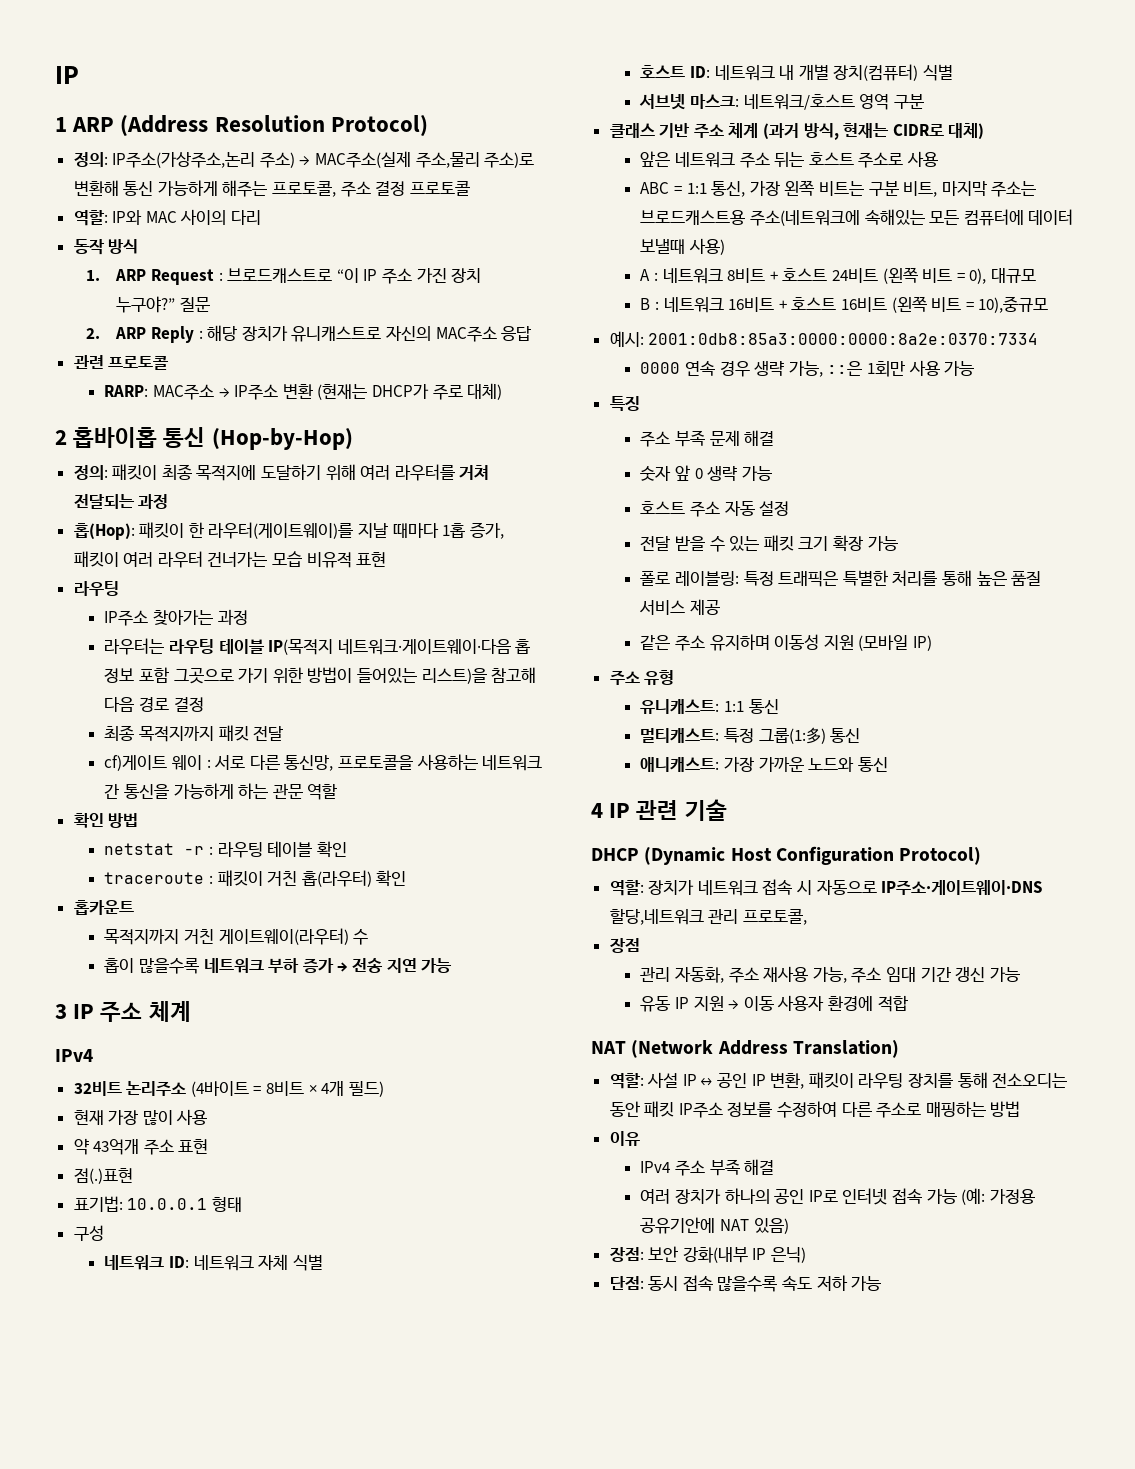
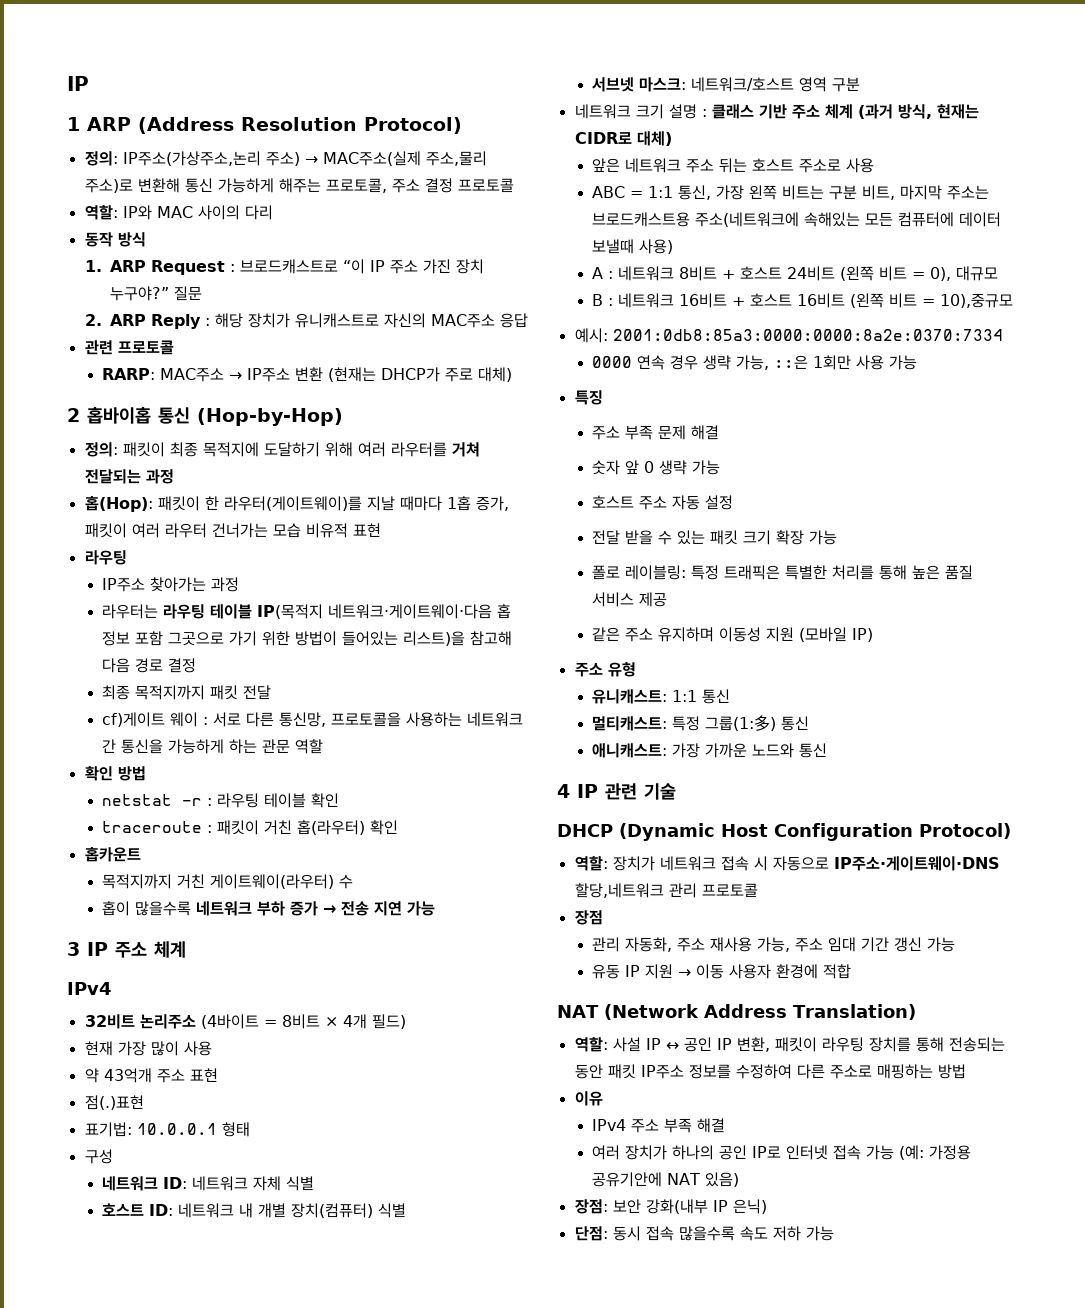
(924, 101) none -> [574,104,707,119] 네트워크 크기 설명 :
[742,909,807,925] 프로토콜, -> [701,883,758,898] 프로토콜
[992,1073,1068,1088] 전소오디는 -> [948,1037,1005,1052] 전송되는

